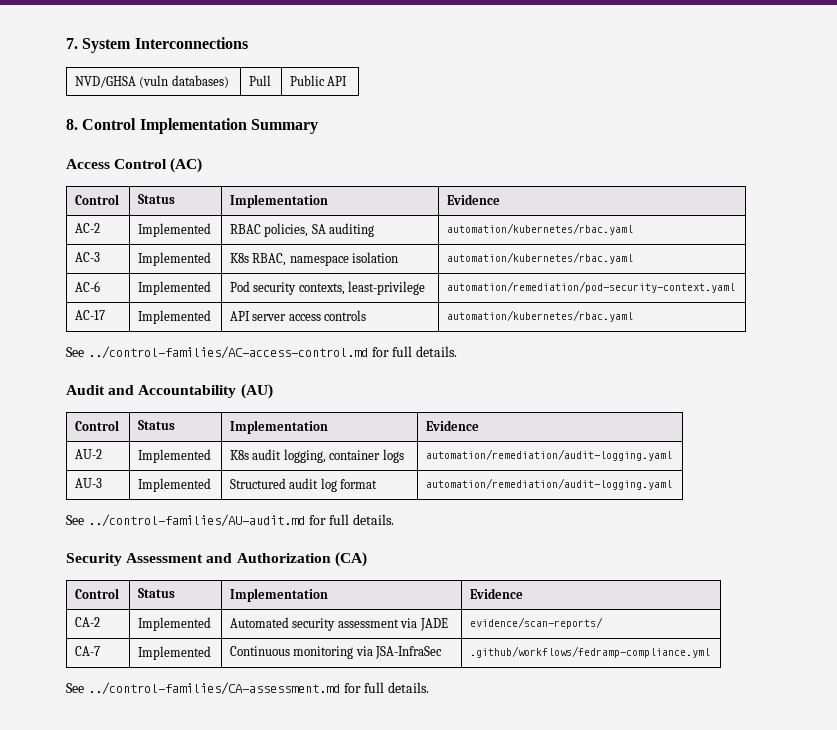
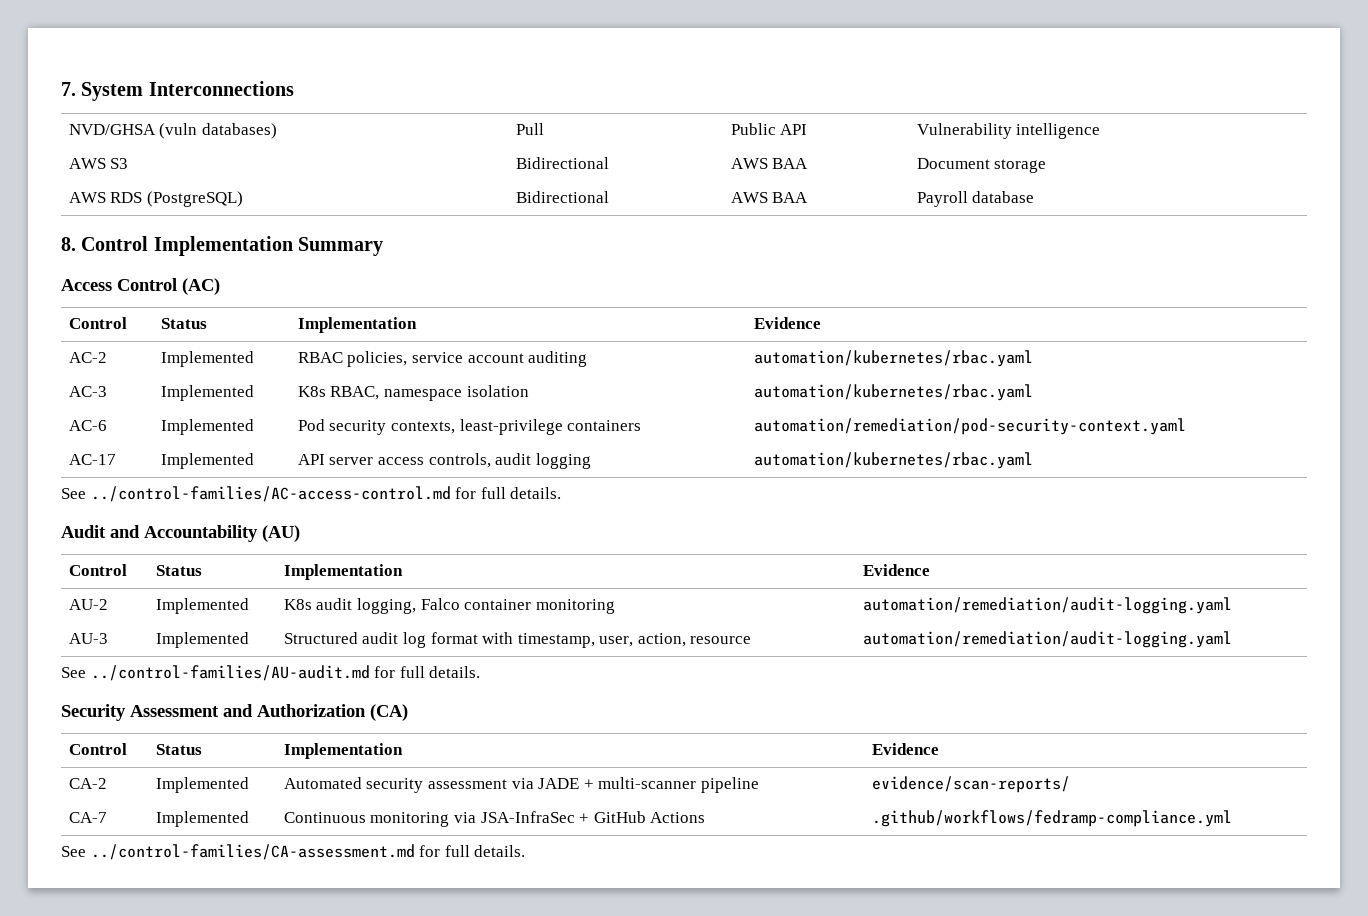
(348, 81) none -> [916,123,1101,139] [68,158,129,169] [515,157,609,169] [730,158,809,169] [916,158,1047,173] [68,191,243,207] [515,191,609,203] [730,192,809,203] [916,191,1035,207] | Vulnerability intelligence // AWS S3 | Bidirectional | AWS BAA | Document storage // AWS RDS (PostgreSQL) | Bidirectional | AWS BAA | Payroll database
[311,224,326,234] SA -> [411,352,524,363] service account
(426, 288) none -> [567,420,642,431] containers
[324,310,367,321] controls -> [428,453,591,469] controls, audit logging
[329,449,404,463] container logs -> [420,598,615,614] Falco container monitoring
(378, 484) none -> [482,632,752,648] with timestamp, user, action, resource
(448, 624) none -> [583,777,759,793] + multi-scanner pipeline
(443, 652) none -> [579,811,706,823] + GitHub Actions

